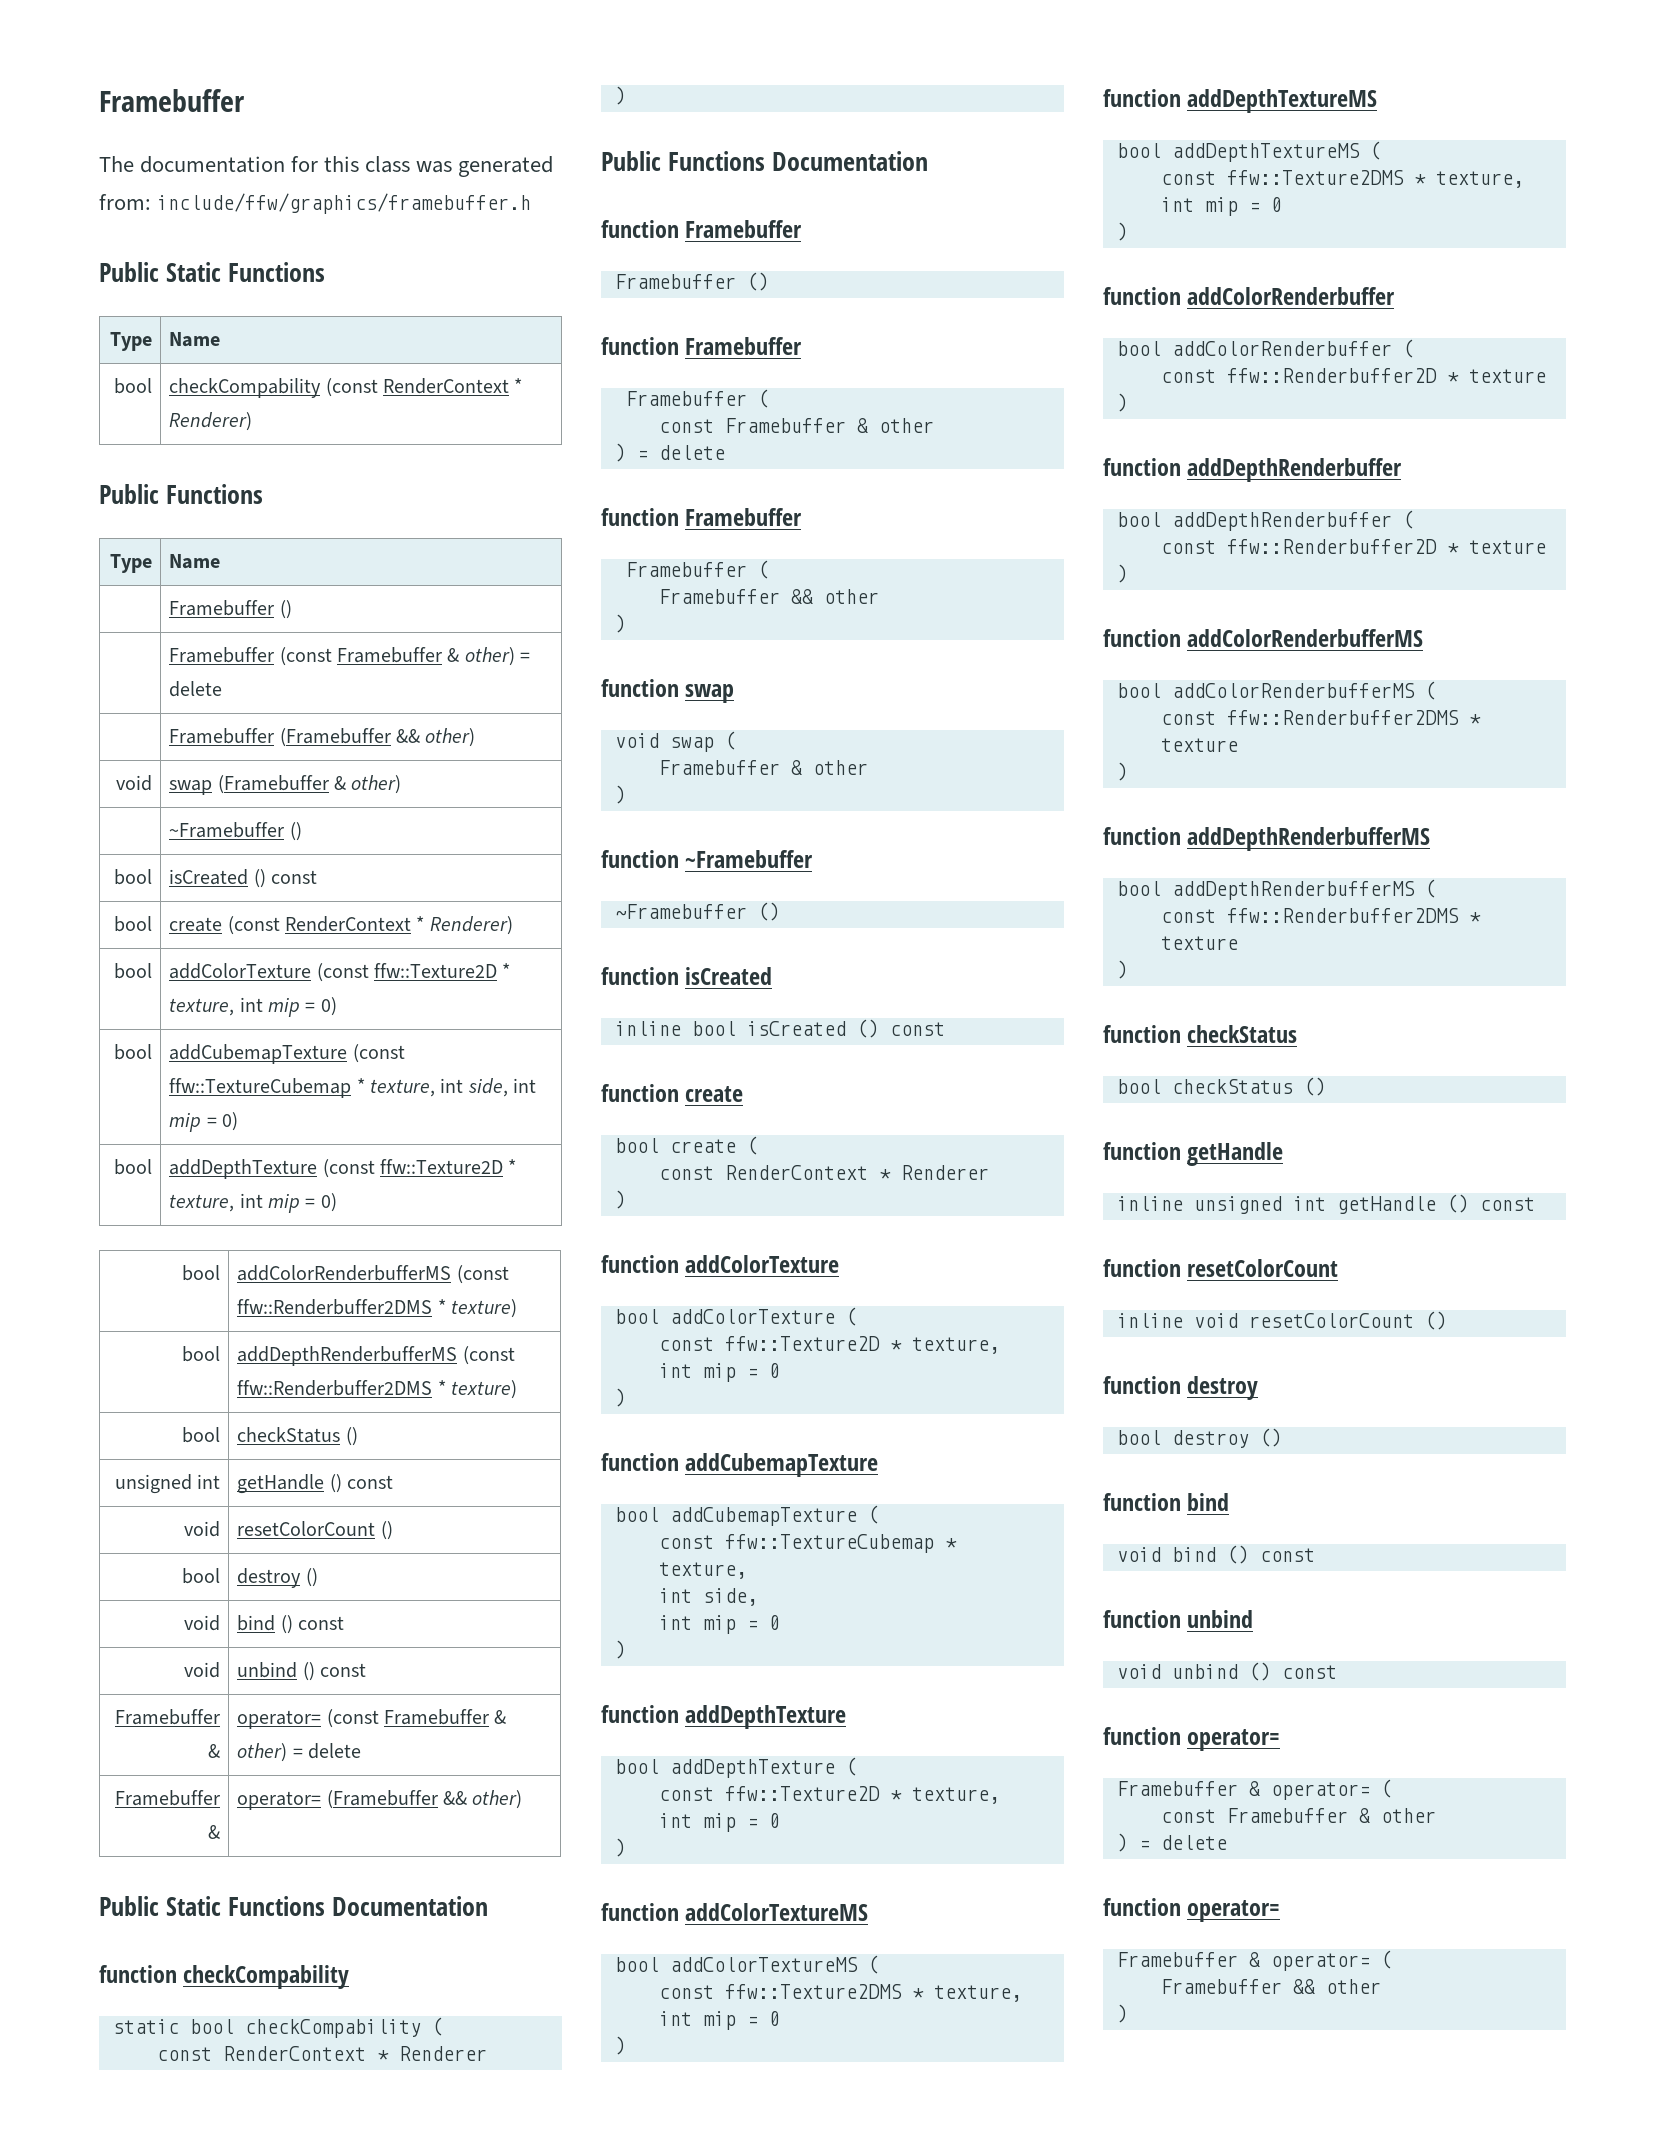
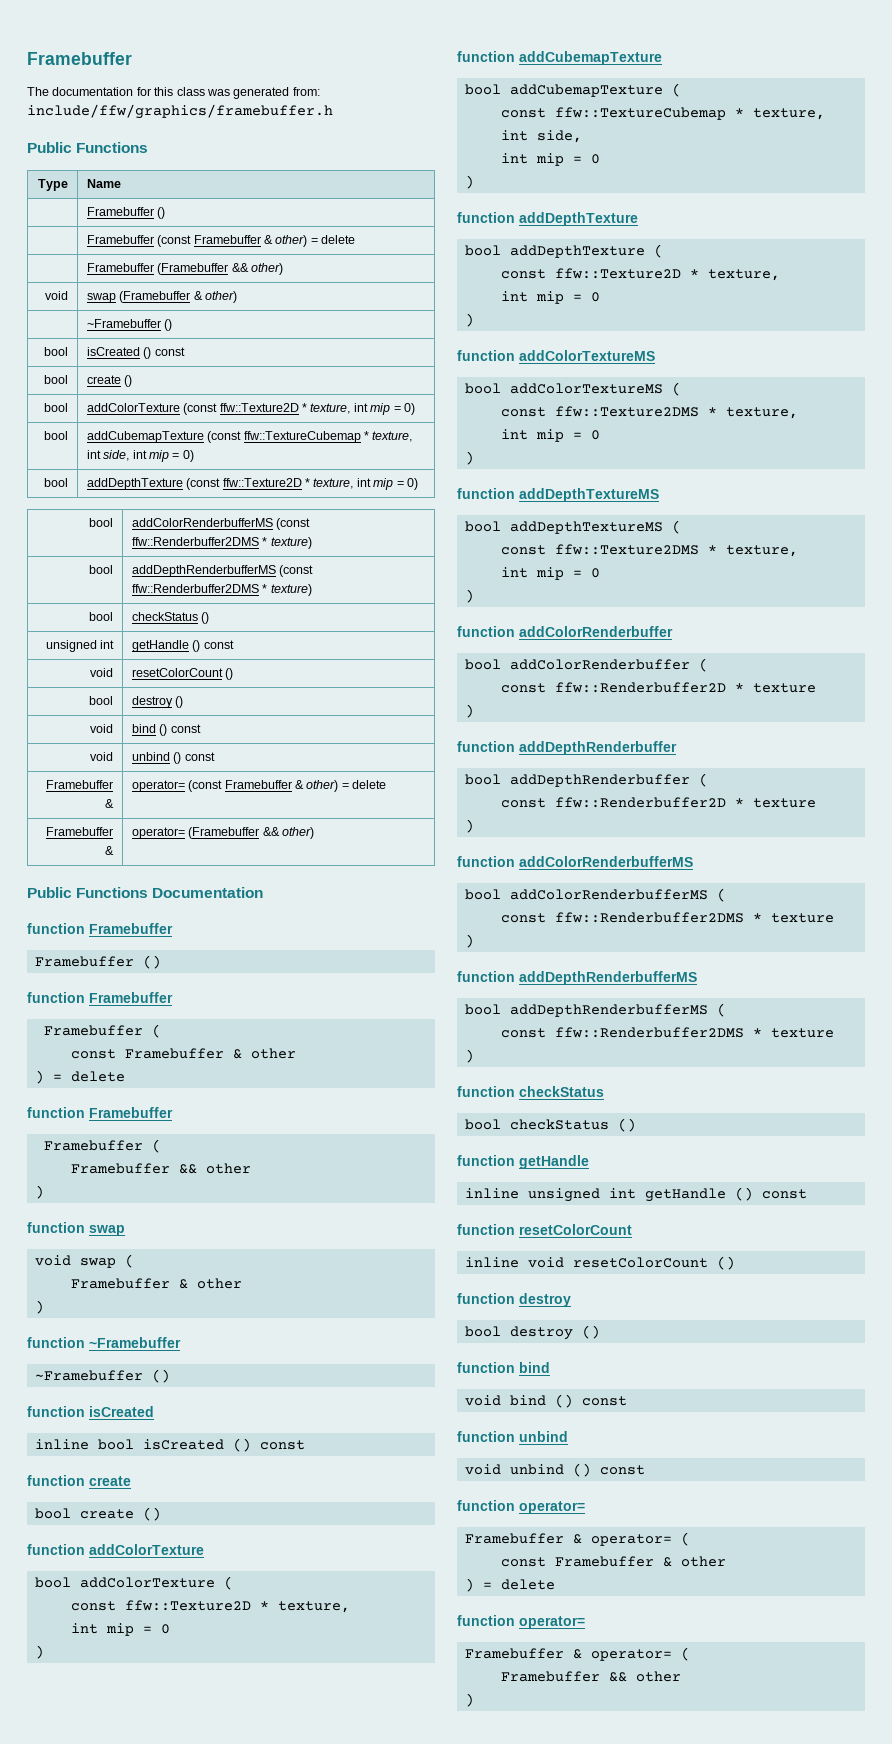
[99,262,326,282] [109,332,152,351] [169,332,221,347] [113,378,152,394] [169,378,523,398] [169,412,253,431] // Public Static Functions // Type | Name // bool | checkCompability (const RenderContext * Renderer) -> (333, 111) none
[227,916,513,935] (const RenderContext * Renderer) -> [124,375,133,387] ()
[99,1896,489,1916] [99,1965,350,1989] [112,2017,443,2038] [156,2046,487,2061] [614,86,626,105] // Public Static Functions Documentation // function checkCompability // static bool checkCompability ( // const RenderContext * Renderer // ) -> (315, 833) none
[746,1136,758,1155] [658,1165,989,1180] [614,1190,626,1209] ( // const RenderContext * Renderer // ) -> [142,1507,161,1521] ()

